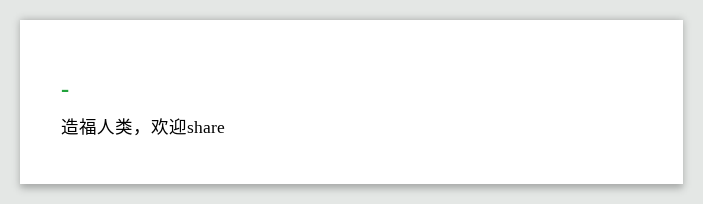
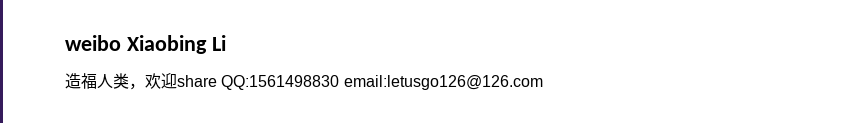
[61,89,69,97] - -> [65,35,226,54] weibo Xiaobing Li
(225, 127) none -> [221,75,543,90] QQ:1561498830 email:letusgo126@126.com

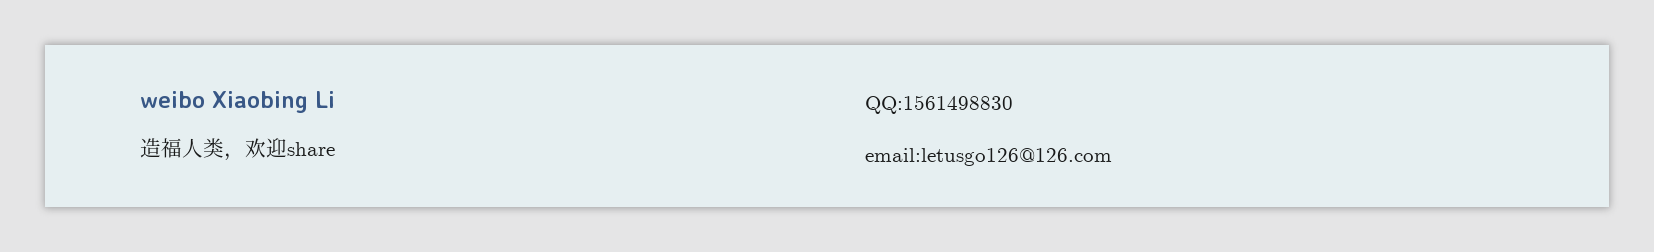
(217, 81) none -> (335, 149) //
(340, 82) none -> (1013, 104) //

